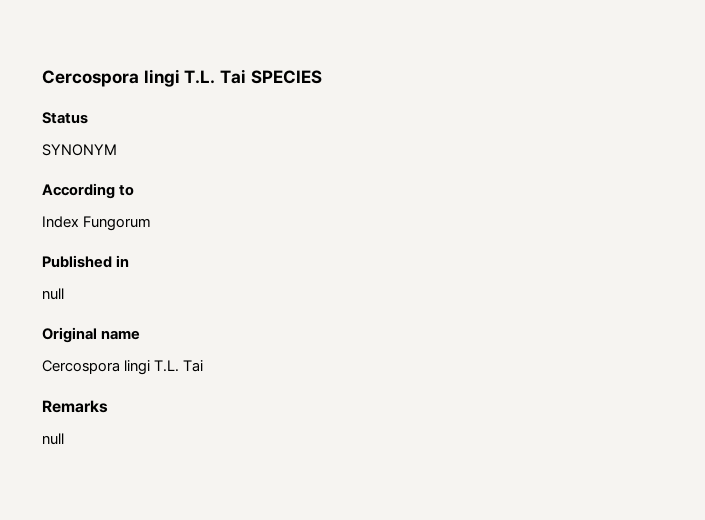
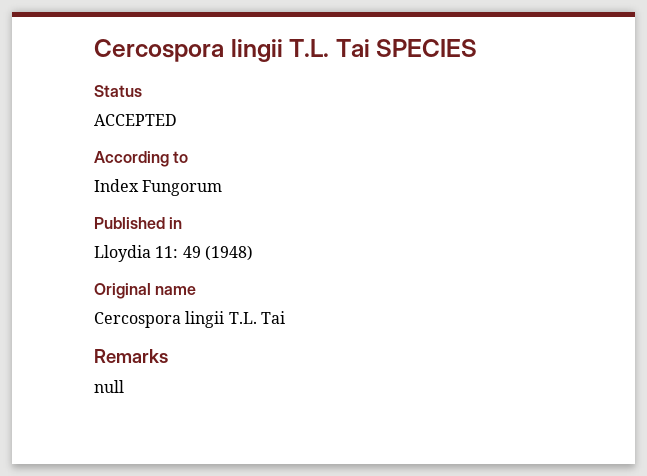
[42,69,180,87] Cercospora lingi -> [94,39,283,62] Cercospora lingii
[42,144,117,156] SYNONYM -> [94,114,177,126] ACCEPTED
[42,288,64,300] null -> [94,245,253,262] Lloydia 11: 49 (1948)
[124,360,151,375] lingi -> [185,311,225,328] lingii

